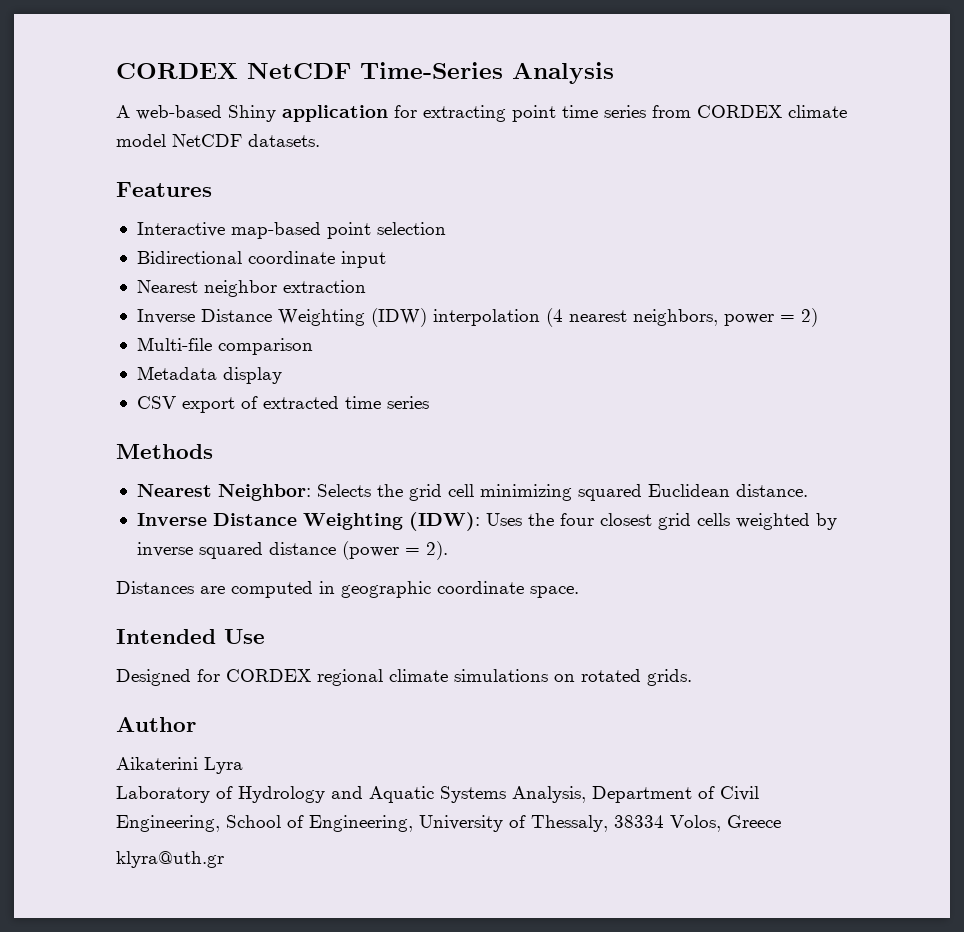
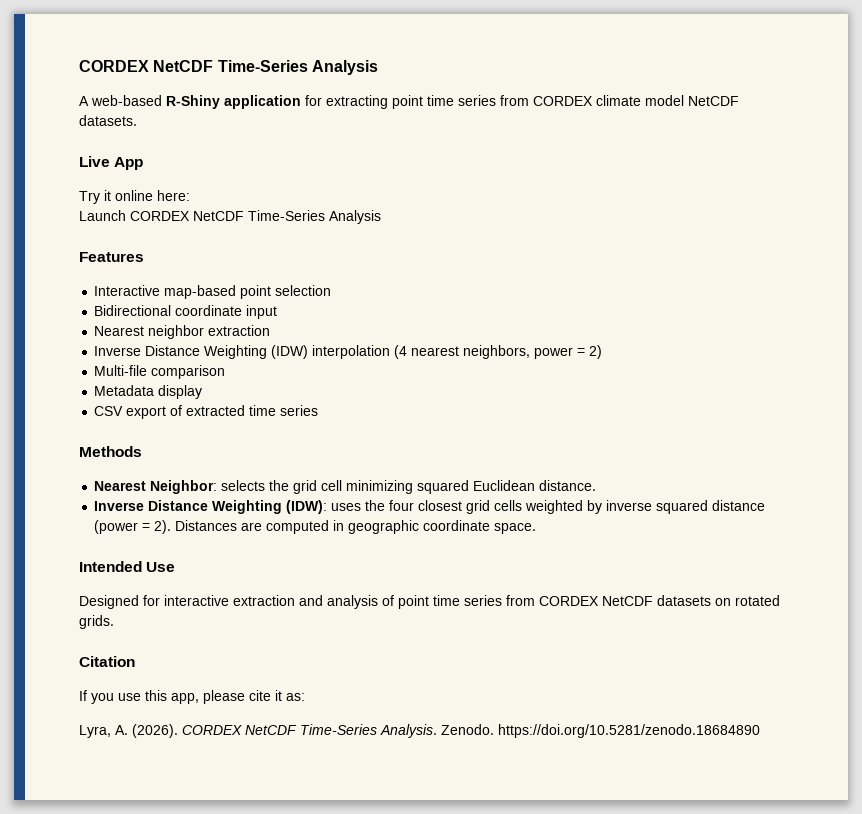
[228,105,276,122] Shiny -> [166,95,220,109] R-Shiny
(320, 140) none -> [79,156,144,170] [79,190,190,204] [79,210,381,224] // Live App // Try it online here: // Launch CORDEX NetCDF Time-Series Analysis
[316,484,371,497] Selects -> [221,480,266,491] selects
[485,513,522,526] Uses -> [331,503,362,511] uses
(448, 550) // -> (172, 527) none
[226,669,692,686] [116,717,196,732] [116,757,243,774] [116,786,759,803] [116,815,781,832] [116,851,224,868] CORDEX regional climate simulations on rotated grids. // Author // Aikaterini Lyra // Laboratory of Hydrology and Aquatic Systems Analysis, Department of Civil Engineering, School of Engineering, University of Thessaly, 38334 Volos, Greece // klyra@uth.gr -> [164,595,780,609] [79,615,114,629] [79,656,135,667] [79,690,305,704] [79,724,760,738] interactive extraction and analysis of point time series from CORDEX NetCDF datasets on rotated grids. // Citation // If you use this app, please cite it as: // Lyra, A. (2026). CORDEX NetCDF Time-Series Analysis. Zenodo. https://doi.org/10.5281/zenodo.18684890

